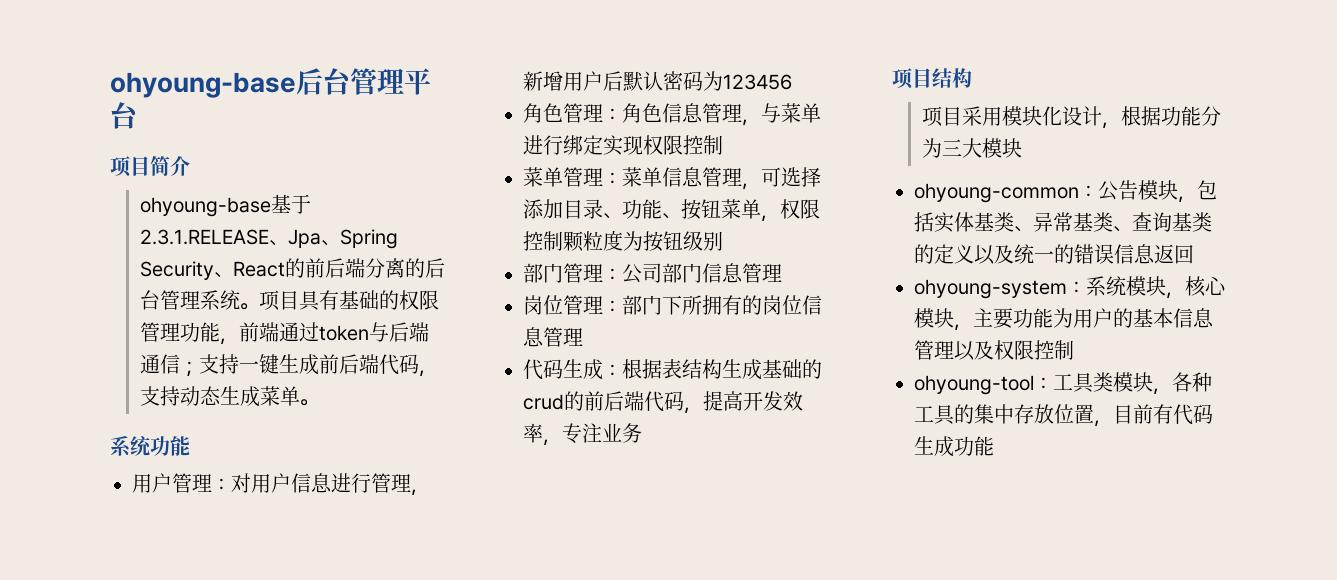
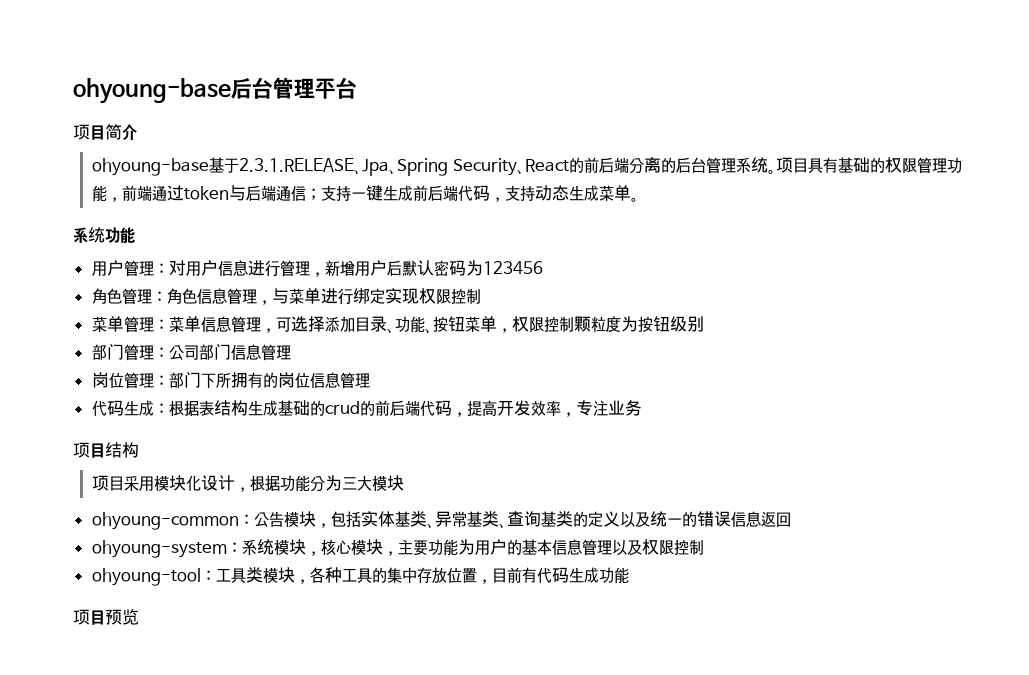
(994, 446) none -> [73,609,139,625] // 项目预览

